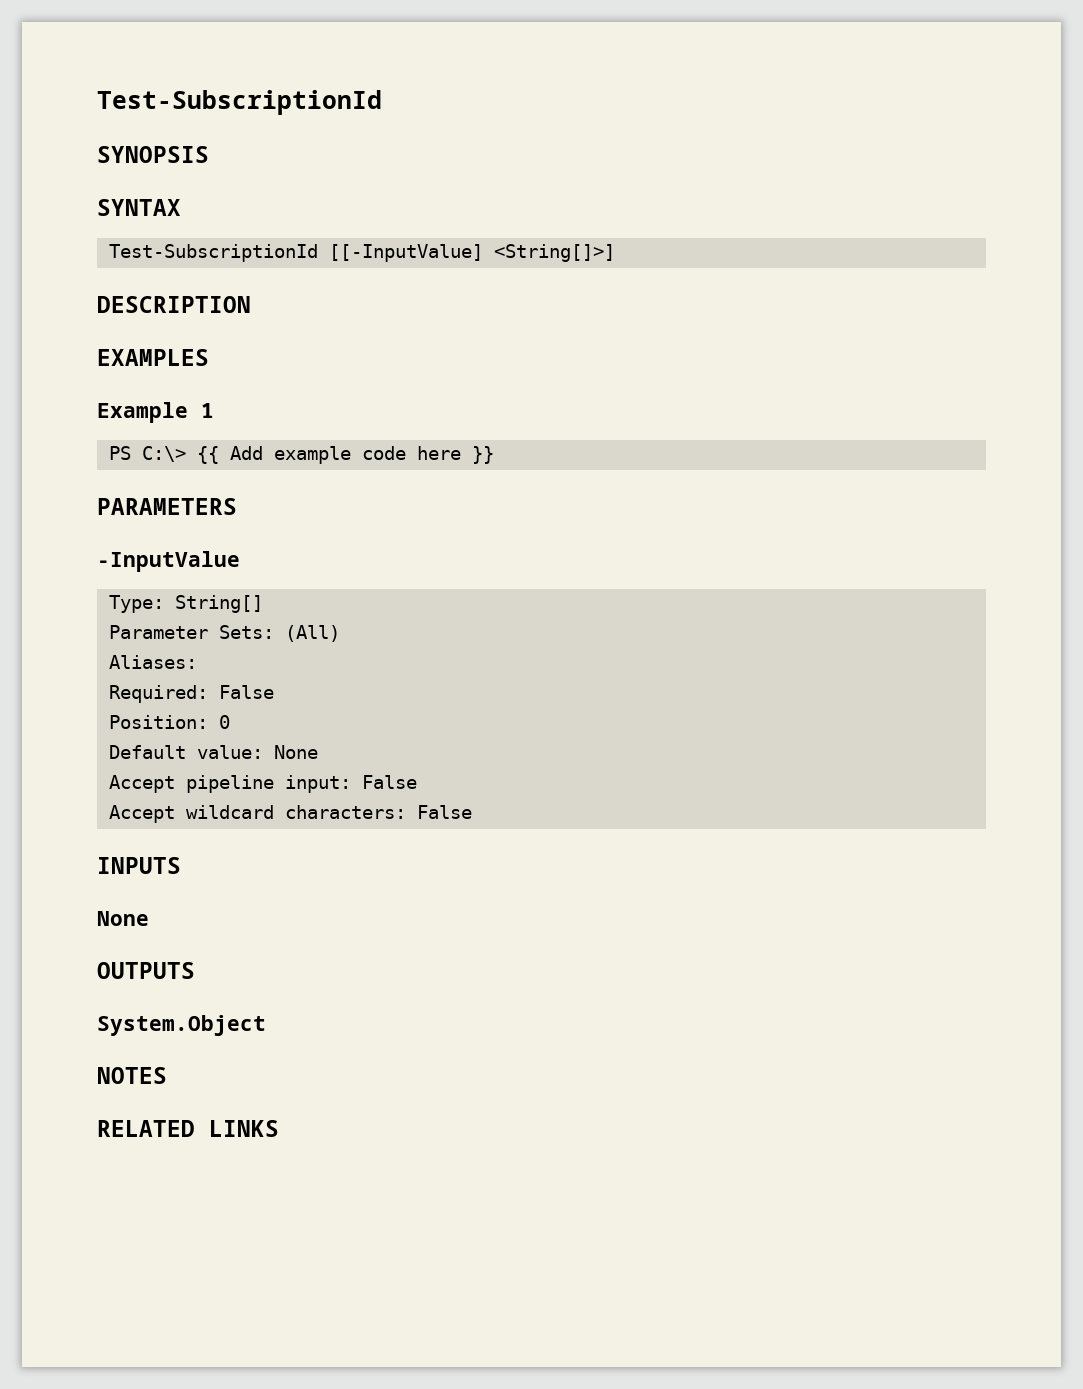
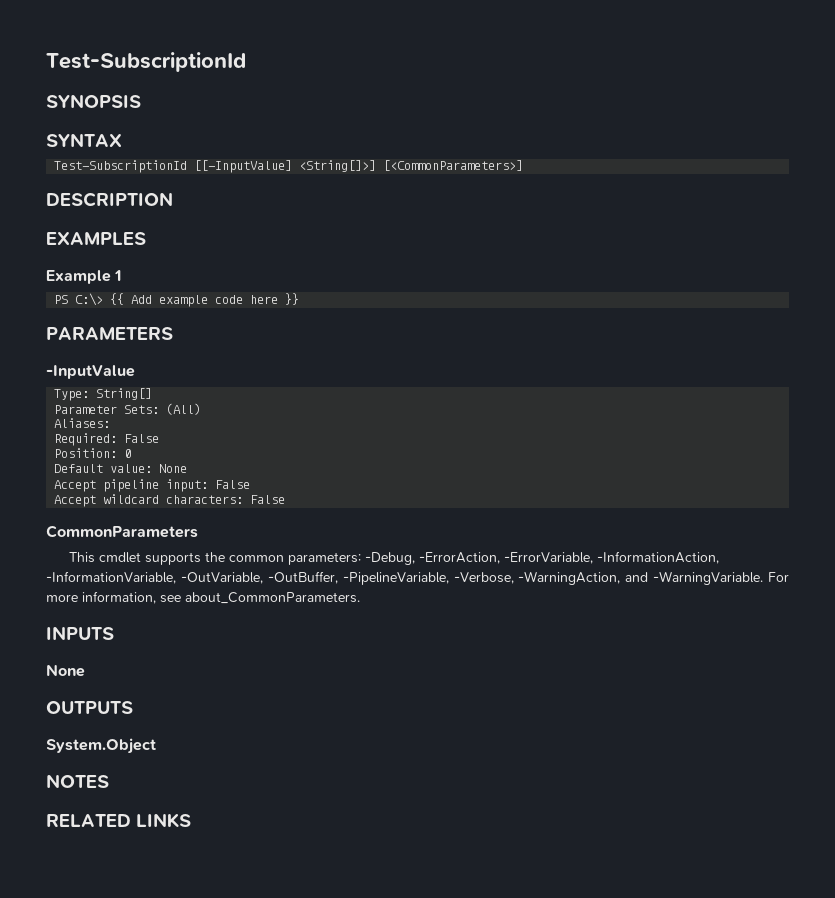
(615, 253) none -> [383,160,524,171] [<CommonParameters>]
(472, 812) none -> [46,525,198,538] [69,551,720,565] [46,571,789,585] [46,591,360,604] // CommonParameters // This cmdlet supports the common parameters: -Debug, -ErrorAction, -ErrorVariable, -InformationAction, -InformationVariable, -OutVariable, -OutBuffer, -PipelineVariable, -Verbose, -WarningAction, and -WarningVariable. For more information, see about_CommonParameters.

